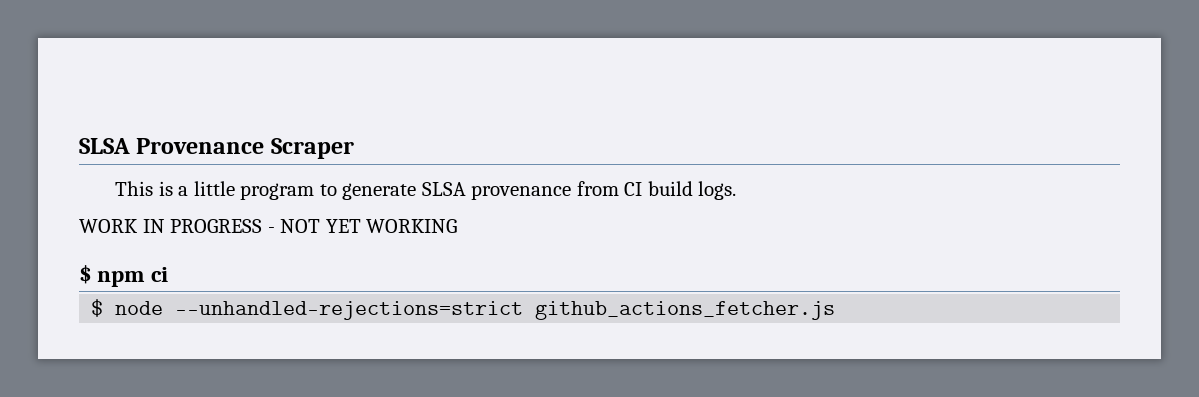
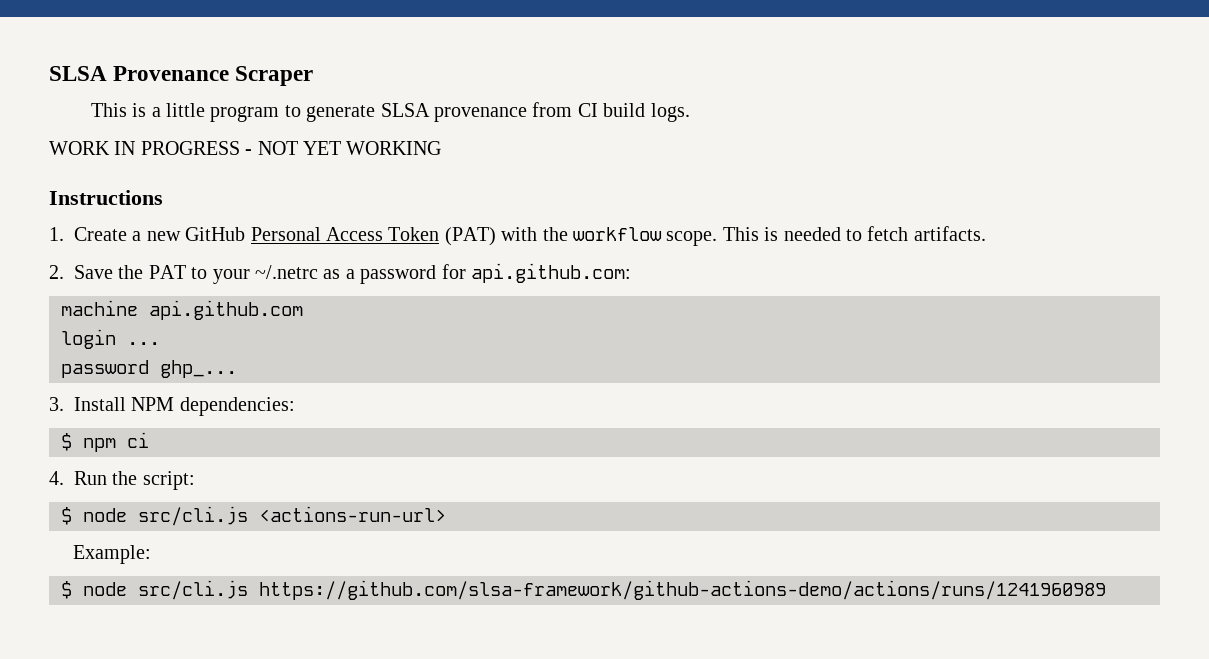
[79,265,169,287] [91,299,836,320] $ npm ci // $ node --unhandled-rejections=strict github_actions_fetcher.js -> [49,190,163,205] [49,226,986,246] [49,263,631,284] [61,300,303,320] [61,329,160,349] [61,360,237,378] [49,397,295,416] [61,432,149,452] [49,471,195,490] [61,506,446,526] [72,545,151,564] [61,580,1106,600] Instructions // 1. Create a new GitHub Personal Access Token (PAT) with the workflow scope. This is needed to fetch artifacts. // 2. Save the PAT to your ~/.netrc as a password for api.github.com: // machine api.github.com // login ... // password ghp_... // 3. Install NPM dependencies: // $ npm ci // 4. Run the script: // $ node src/cli.js <actions-run-url> // Example: // $ node src/cli.js https://github.com/slsa-framework/github-actions-demo/actions/runs/1241960989

